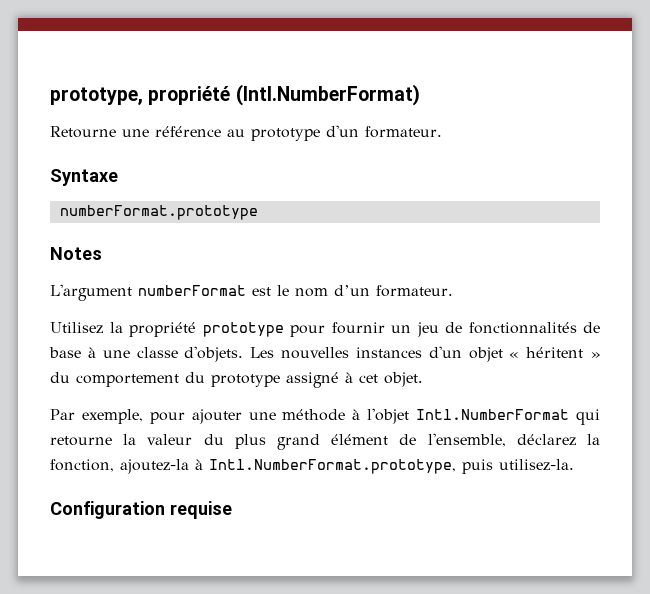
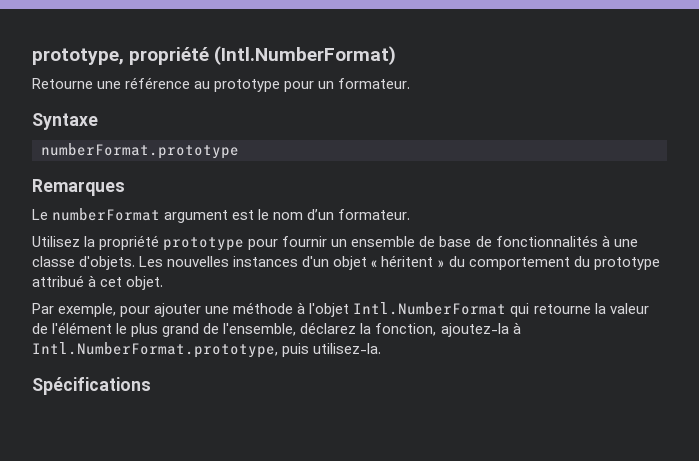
[326,125,359,137] d'un -> [284,81,335,92] pour un
[50,247,102,260] [50,284,246,301] Notes // L'argument numberFormat -> [32,179,125,196] [32,208,229,223] Remarques // Le numberFormat argument
[416,322,600,337] [49,347,81,358] jeu de fonctionnalités de base -> [351,235,598,247] ensemble de base de fonctionnalités
[286,372,339,388] assigné -> [32,275,84,287] attribué
[203,434,224,445] du -> [32,322,128,334] de l'élément le
[331,434,389,445] élément -> (200, 330) none
[50,501,232,519] Configuration requise -> [32,377,151,395] Spécifications

